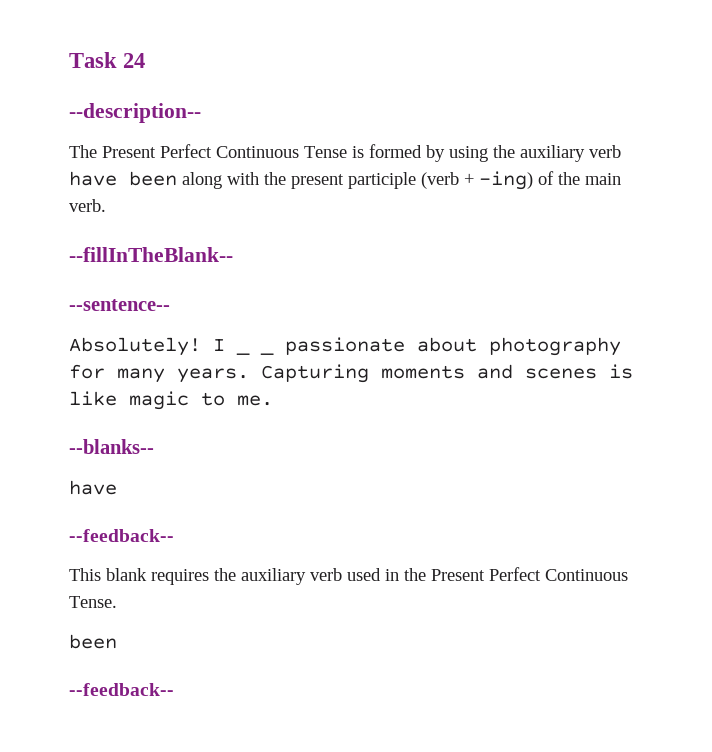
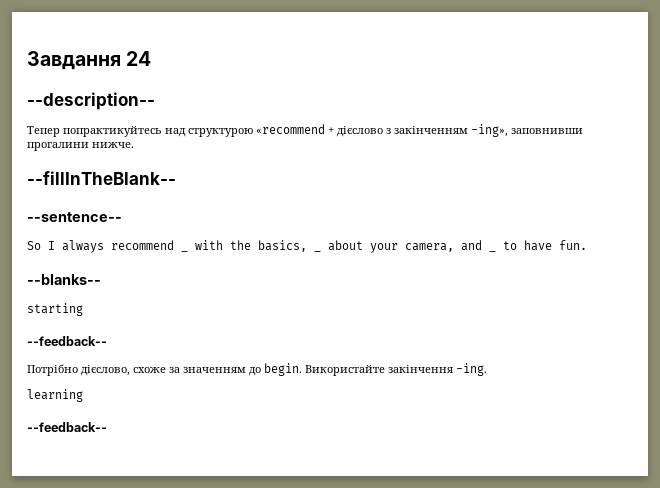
[69,52,117,68] Task -> [27,51,121,70] Завдання
[69,144,621,162] [69,171,621,190] [69,199,106,212] [69,247,233,262] [69,299,170,311] [69,337,225,356] [236,337,621,356] [69,364,633,383] [69,391,273,410] The Present Perfect Continuous Tense is formed by using the auxiliary verb have been along with the present participle (verb + -ing) of the main verb. // --fillInTheBlank-- // --sentence-- // Absolutely! I _ _ passionate about photography for many years. Capturing moments and scenes is like magic to me. -> [27,124,583,137] [27,142,134,151] [27,171,176,185] [27,212,122,222] [27,240,174,253] [181,250,188,252] [195,240,496,253] [503,240,587,251] Тепер попрактикуйтесь над структурою «recommend + дієслово з закінченням -ing», заповнивши прогалини нижче. // --fillInTheBlank-- // --sentence-- // So I always recommend _ with the basics, _ about your camera, and _ to have fun.
[69,480,117,495] have -> [27,303,83,316] starting
[69,567,628,585] [69,596,117,608] [69,634,117,649] This blank requires the auxiliary verb used in the Present Perfect Continuous Tense. // been -> [27,363,487,376] [27,389,83,402] Потрібно дієслово, схоже за значенням до begin. Використайте закінчення -ing. // learning

